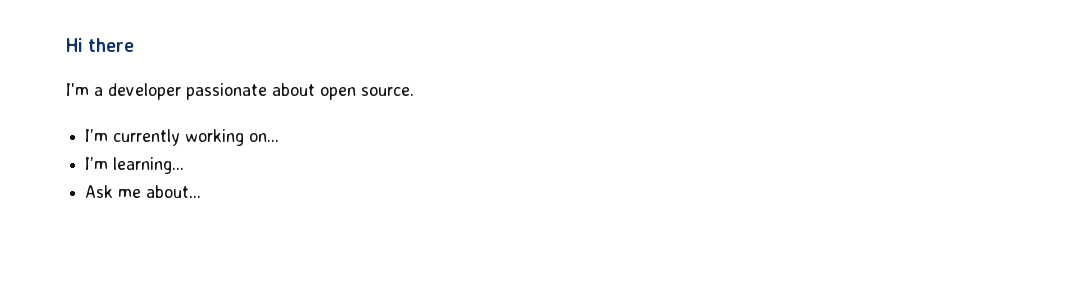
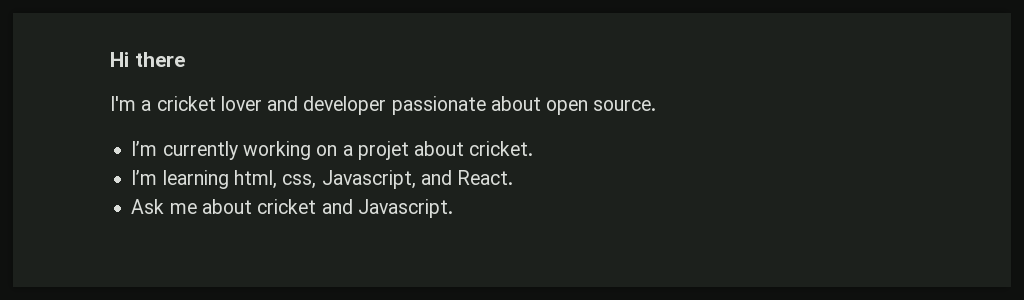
(103, 91) none -> [156,96,299,111] cricket lover and
[249,133,280,142] [85,157,185,174] [85,185,202,198] on... // I’m learning... // Ask me about... -> [316,141,534,160] [131,170,514,189] [131,199,453,218] on a projet about cricket. // I’m learning html, css, Javascript, and React. // Ask me about cricket and Javascript.

